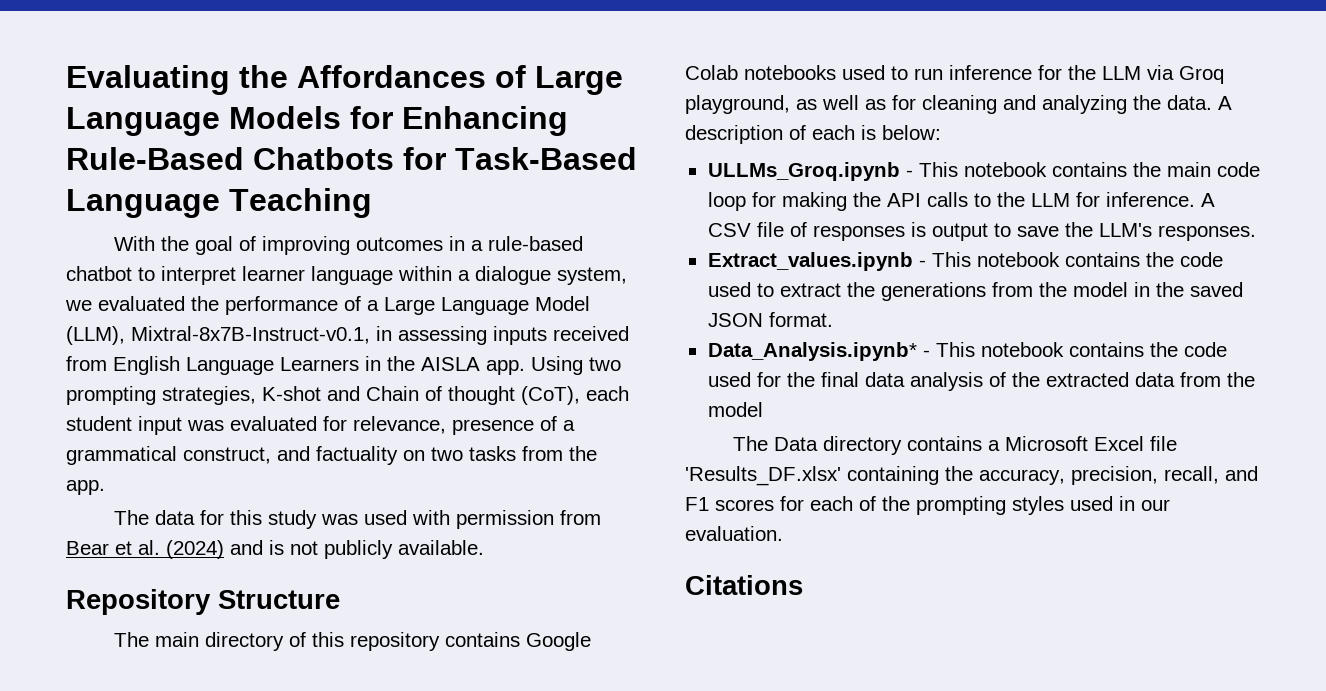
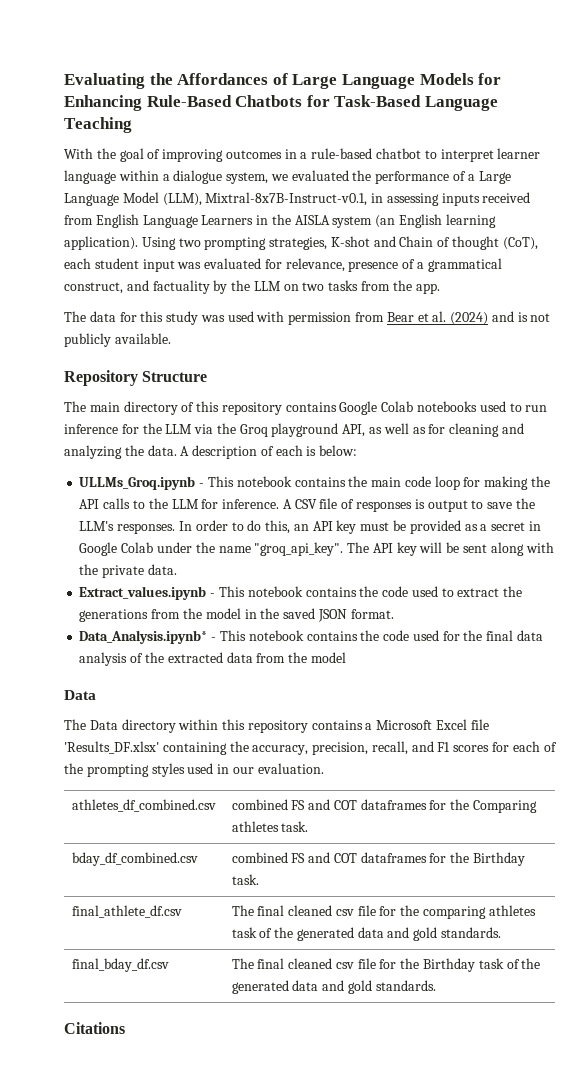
[486,360,525,375] app. -> [332,214,496,228] [64,236,138,250] system (an English learning application).
(398, 455) none -> [213,280,281,294] by the LLM
[1179,66,1224,84] [685,95,790,114] Groq playground, -> [216,423,366,437] the Groq playground API,
(1256, 233) none -> [178,520,541,534] [79,542,554,556] [79,564,177,578] In order to do this, an API key must be provided as a secret in Google Colab under the name "groq_api_key". The API key will be sent along with the private data.
(763, 409) none -> [64,690,96,700] // Data
(902, 445) none -> [178,719,308,733] within this repository
(783, 533) none -> [71,799,216,812] [231,799,537,813] [231,821,309,832] [71,852,198,866] [231,852,525,866] [231,874,259,885] [71,905,182,918] [231,905,536,919] [231,927,501,941] [71,958,169,972] [231,958,541,972] [231,980,436,994] // athletes_df_combined.csv | combined FS and COT dataframes for the Comparing athletes task. // bday_df_combined.csv | combined FS and COT dataframes for the Birthday task. // final_athlete_df.csv | The final cleaned csv file for the comparing athletes task of the generated data and gold standards. // final_bday_df.csv | The final cleaned csv file for the Birthday task of the generated data and gold standards.

